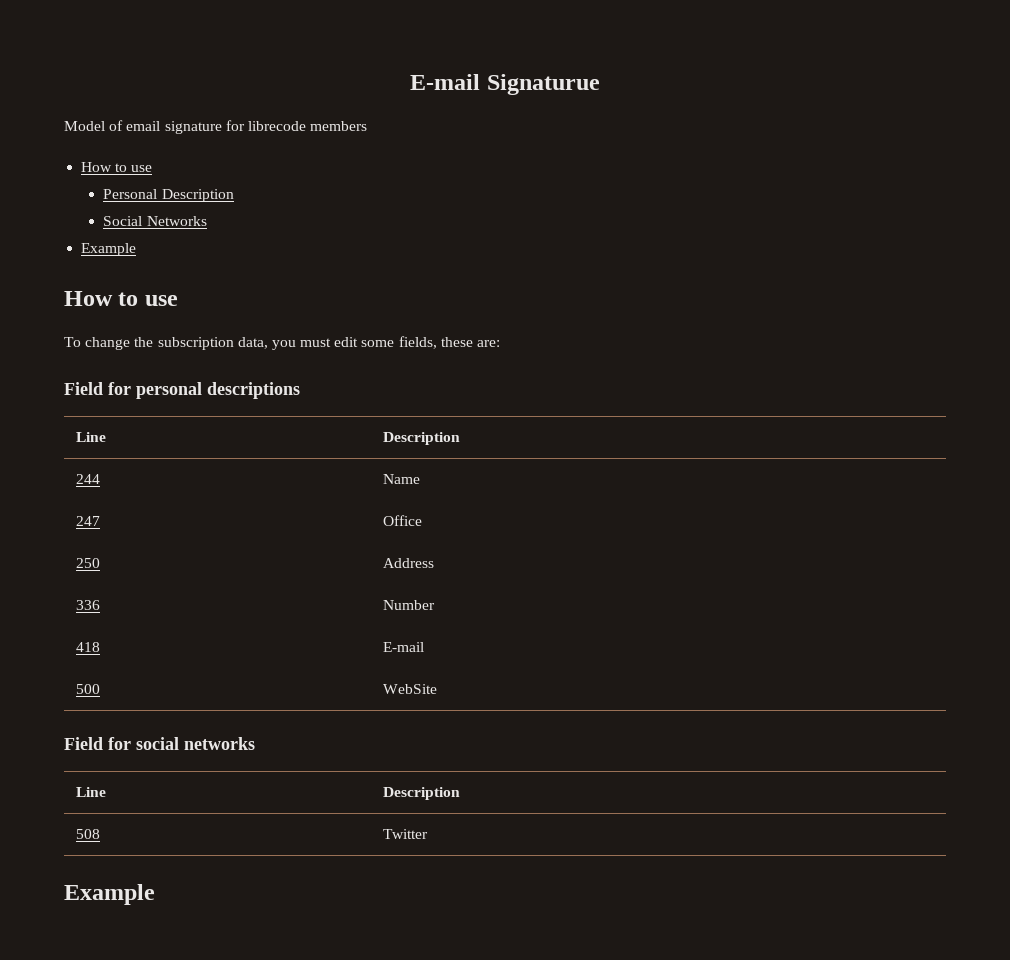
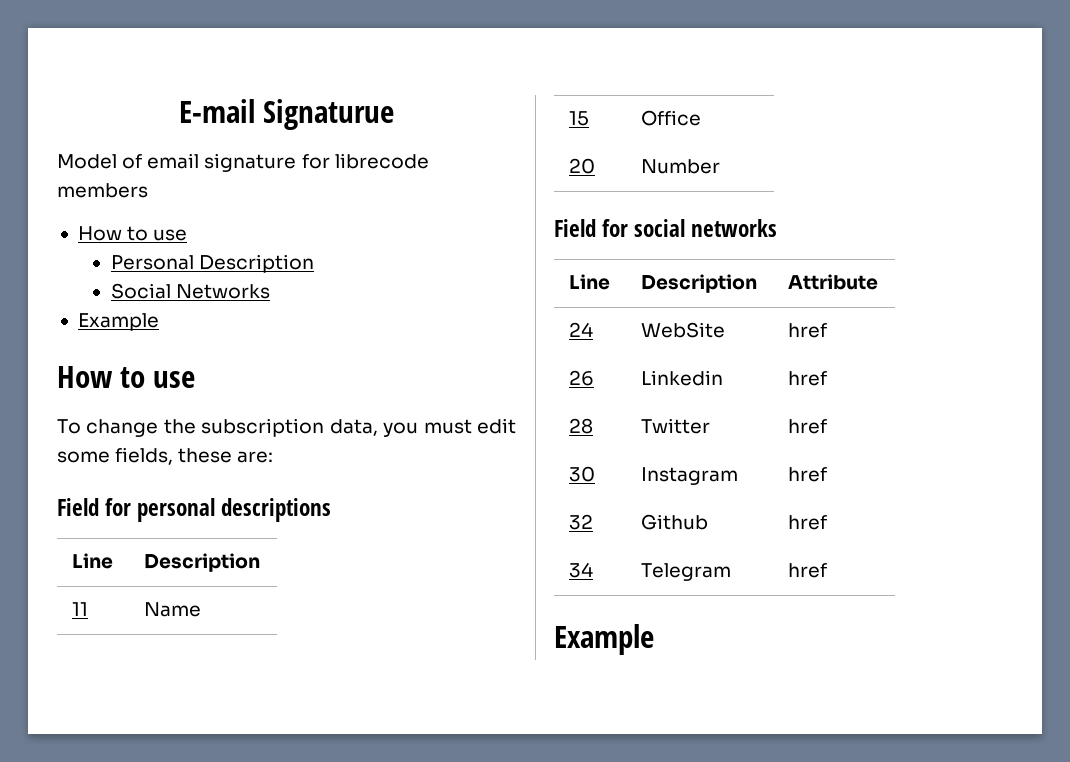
[75,474,100,484] 244 -> [72,602,89,616] 11
[75,516,100,526] 247 -> [569,111,590,126] 15
[75,558,100,568] [382,558,434,568] [75,600,100,610] [382,600,435,610] [75,642,100,652] [382,642,424,652] [75,684,100,694] [382,684,437,694] 250 | Address // 336 | Number // 418 | E-mail // 500 | WebSite -> [569,158,596,174] [641,159,721,174] 20 | Number
[75,829,100,839] [382,829,428,839] // 508 | Twitter -> [788,274,879,290] [569,322,594,337] [641,322,726,338] [788,323,828,338] [569,370,595,386] [641,370,724,386] [788,371,828,386] [569,418,594,434] [641,418,711,434] [788,419,828,434] [569,466,596,482] [641,467,739,485] [788,467,828,482] [569,514,594,530] [641,514,709,530] [788,515,828,530] [569,562,594,578] [641,563,732,581] [788,563,828,578] | Attribute // 24 | WebSite | href // 26 | Linkedin | href // 28 | Twitter | href // 30 | Instagram | href // 32 | Github | href // 34 | Telegram | href

